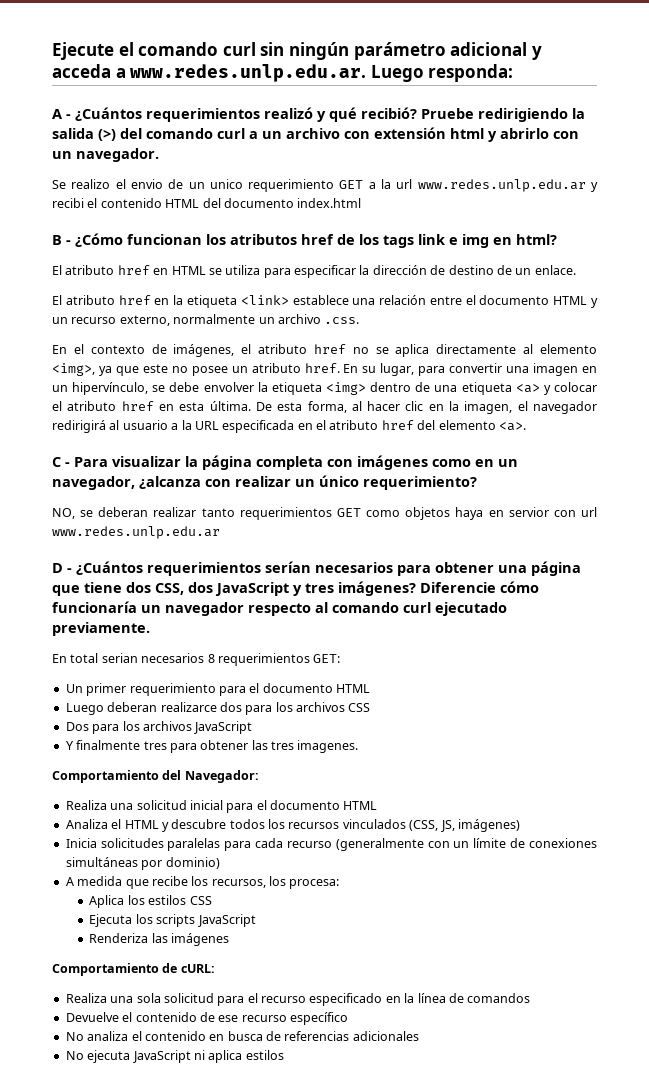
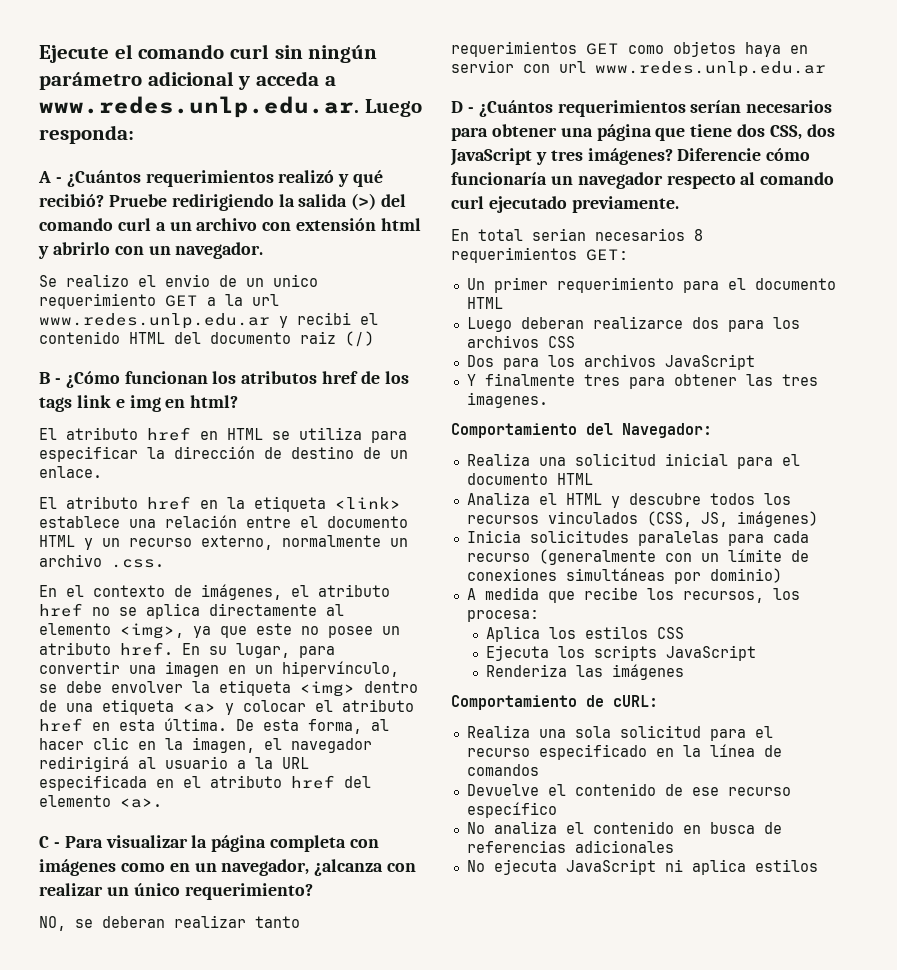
[297,198,362,208] index.html -> [300,331,374,347] raiz (/)

